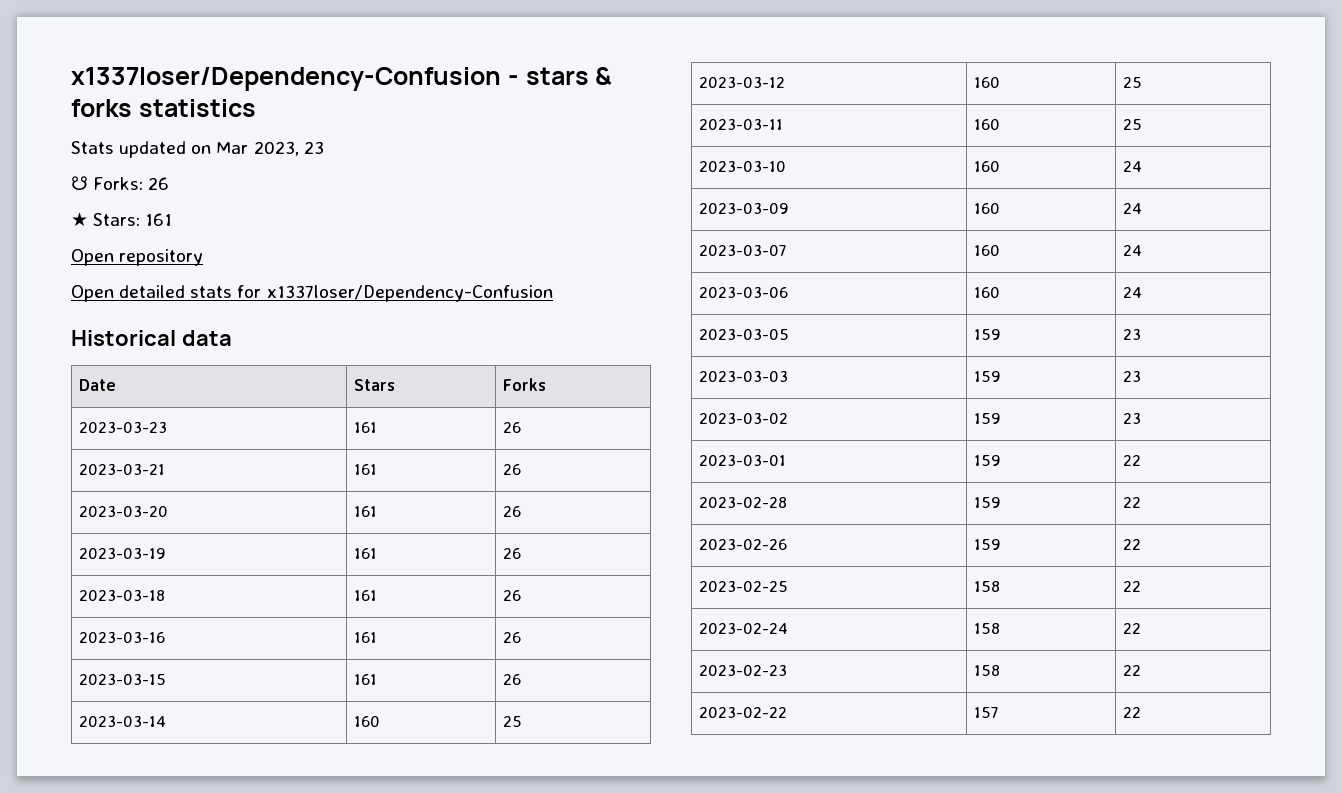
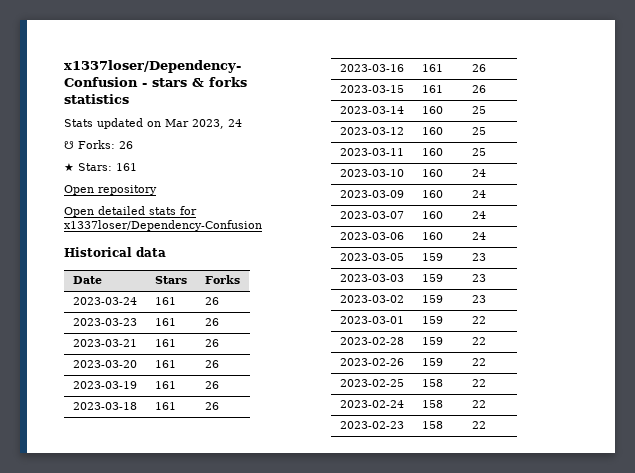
[303,141,324,154] 23 -> [228,119,242,127] 24
(546, 384) none -> [72,297,137,305] [154,297,176,305] [204,297,219,305] // 2023-03-24 | 161 | 26
[698,707,787,718] [973,707,998,718] [1122,707,1141,718] // 2023-02-22 | 157 | 22 -> (486, 425) none

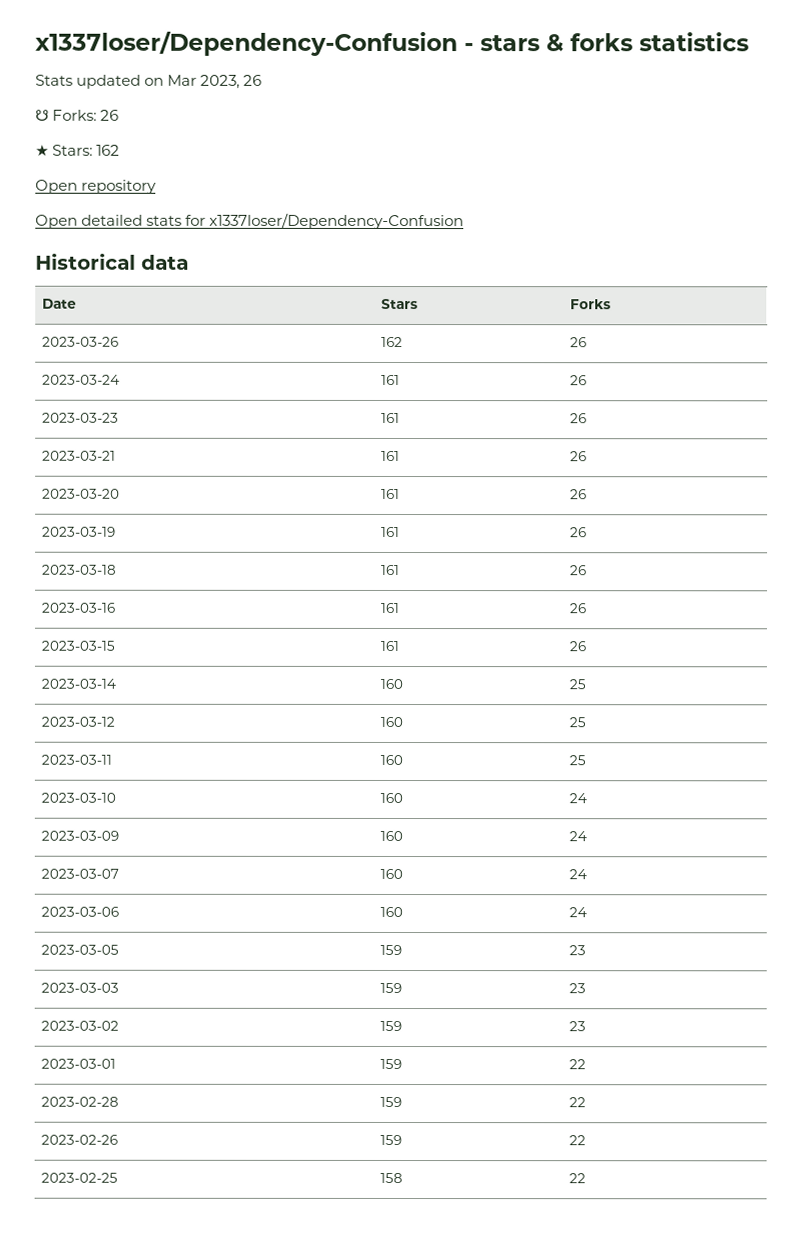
[228,119,242,127] 24 -> [243,74,263,86] 26
[116,163,137,171] 161 -> [96,144,121,156] 162
(240, 279) none -> [41,336,119,347] [380,336,403,348] [569,337,587,348] // 2023-03-26 | 162 | 26
[339,400,404,408] [421,400,443,408] [471,400,486,408] [339,421,404,429] [421,421,443,429] [471,421,486,429] // 2023-02-24 | 158 | 22 // 2023-02-23 | 158 | 22 -> (586, 1178) none

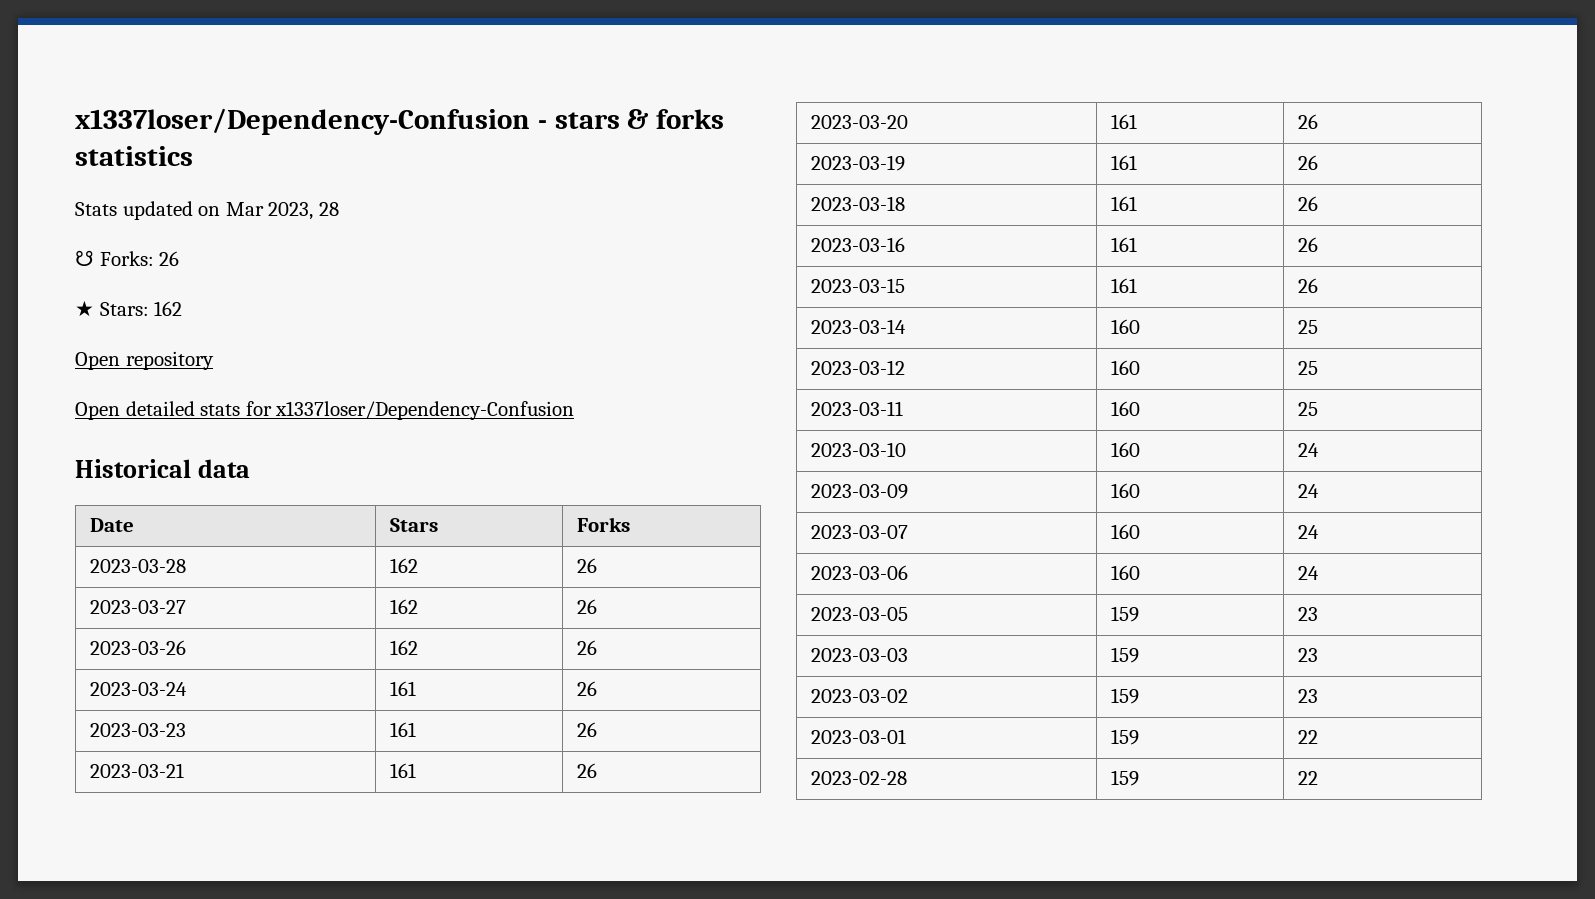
[243,74,263,86] 26 -> [318,202,339,216] 28
(611, 304) none -> [90,559,187,573] [390,558,419,573] [577,558,598,573] [90,600,187,614] [390,599,419,614] [577,599,598,614] // 2023-03-28 | 162 | 26 // 2023-03-27 | 162 | 26
[40,1134,118,1145] [379,1134,402,1146] [568,1135,586,1146] [40,1172,118,1183] [379,1172,403,1184] [568,1173,586,1184] // 2023-02-26 | 159 | 22 // 2023-02-25 | 158 | 22 -> (1319, 778) none

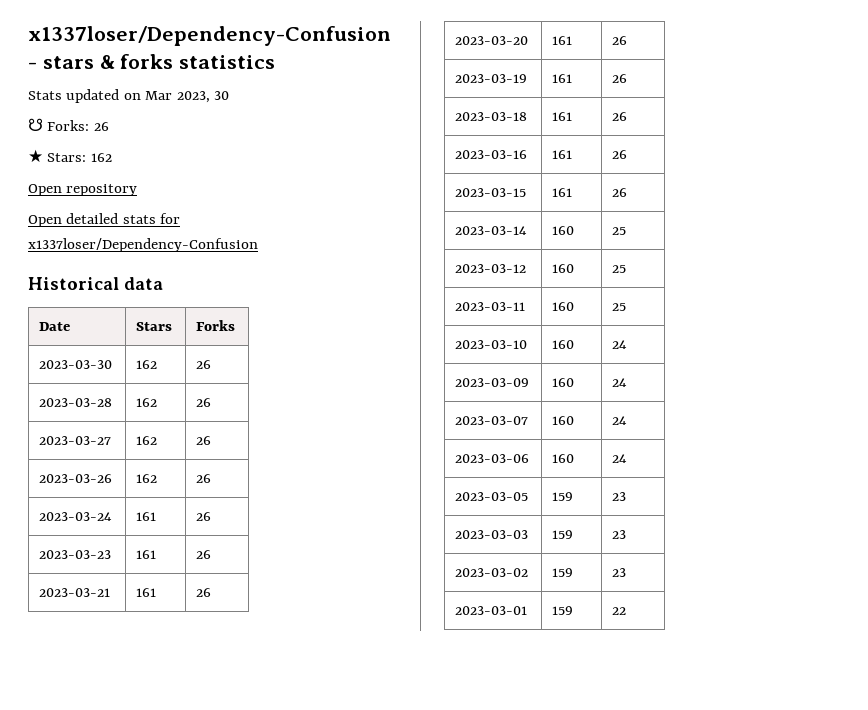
[318,202,339,216] 28 -> [214,91,230,100] 30
(631, 524) none -> [39,360,113,369] [136,360,158,369] [196,360,212,369] // 2023-03-30 | 162 | 26
[811,771,908,785] [1111,770,1140,786] [1298,771,1319,785] // 2023-02-28 | 159 | 22 -> (627, 611) none

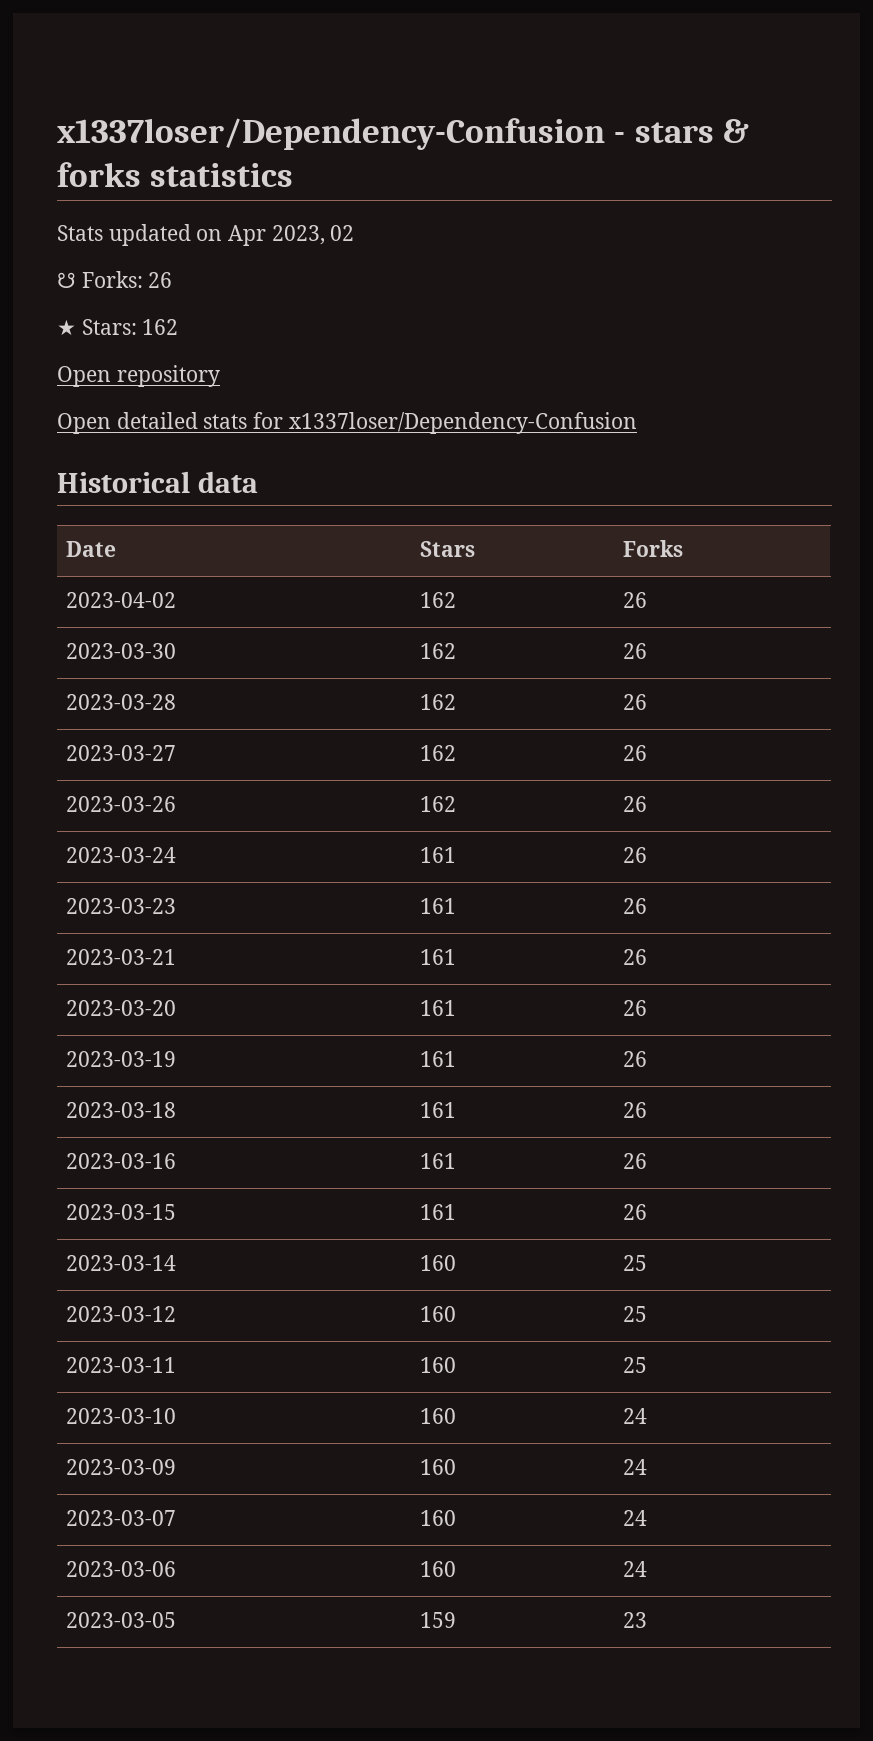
[145,91,230,103] Mar 2023, 30 -> [228,225,355,246] Apr 2023, 02
(236, 325) none -> [65,592,176,608] [419,592,456,608] [622,592,647,608] // 2023-04-02 | 162 | 26
[455,530,529,539] [552,530,574,539] [612,530,627,539] [455,568,529,577] [552,568,574,577] [612,568,627,577] [455,606,528,615] [552,606,574,615] [612,607,627,615] // 2023-03-03 | 159 | 23 // 2023-03-02 | 159 | 23 // 2023-03-01 | 159 | 22 -> (647, 1620) none

